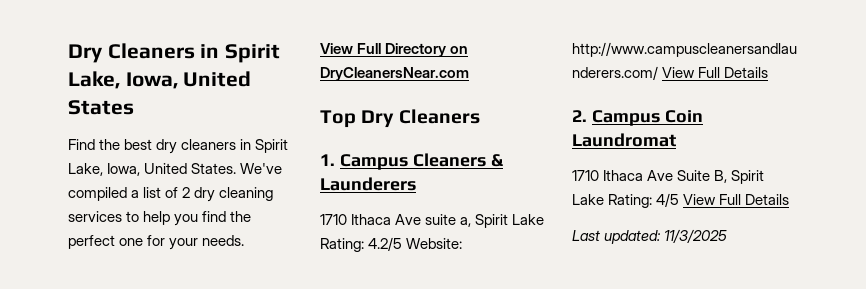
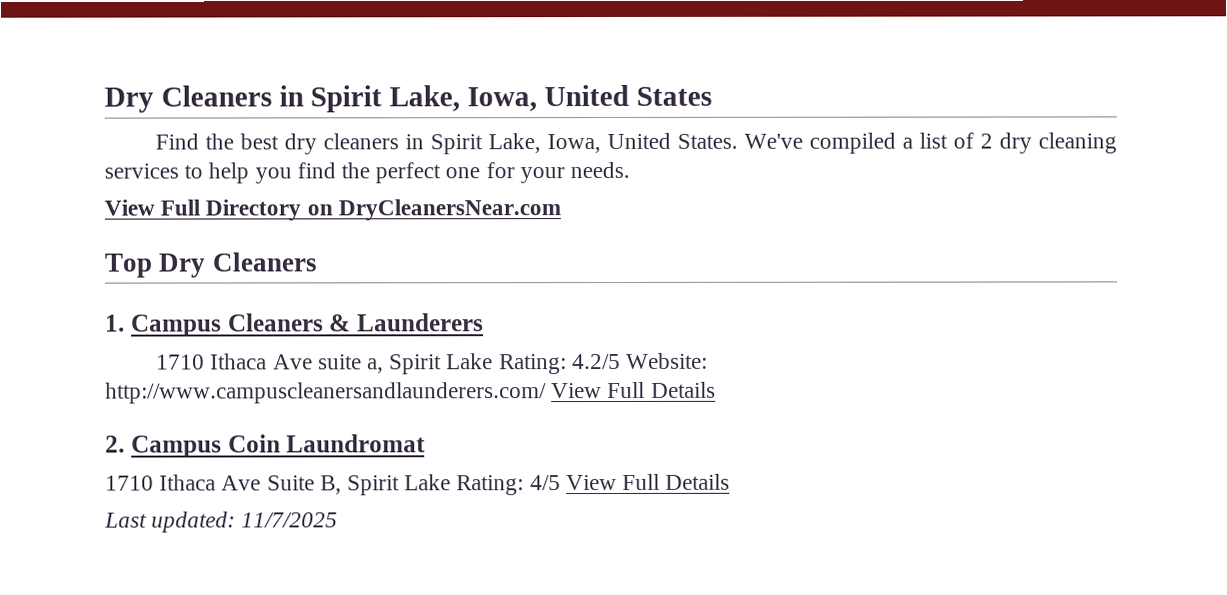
[664,229,728,243] 11/3/2025 -> [241,512,339,528] 11/7/2025

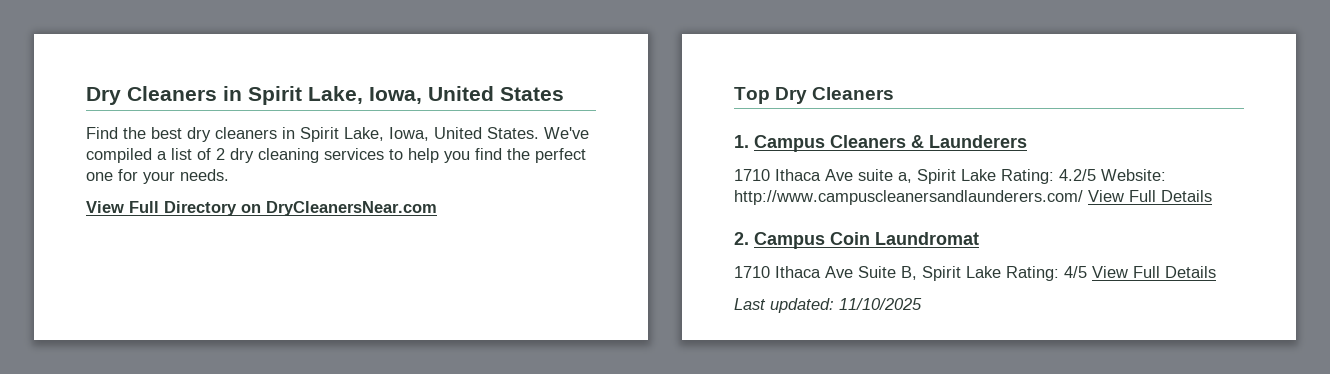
[241,512,339,528] 11/7/2025 -> [839,298,922,310] 11/10/2025

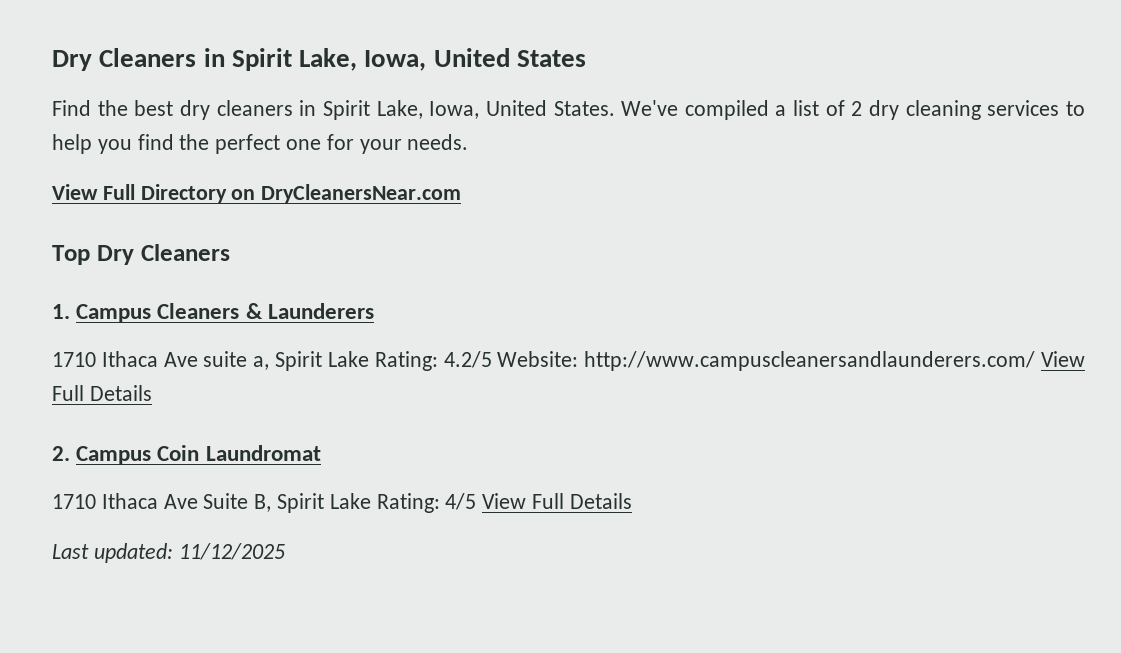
[839,298,922,310] 11/10/2025 -> [178,543,285,560] 11/12/2025

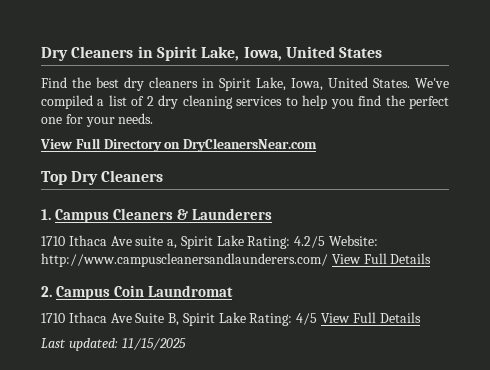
[178,543,285,560] 11/12/2025 -> [121,338,186,350] 11/15/2025

